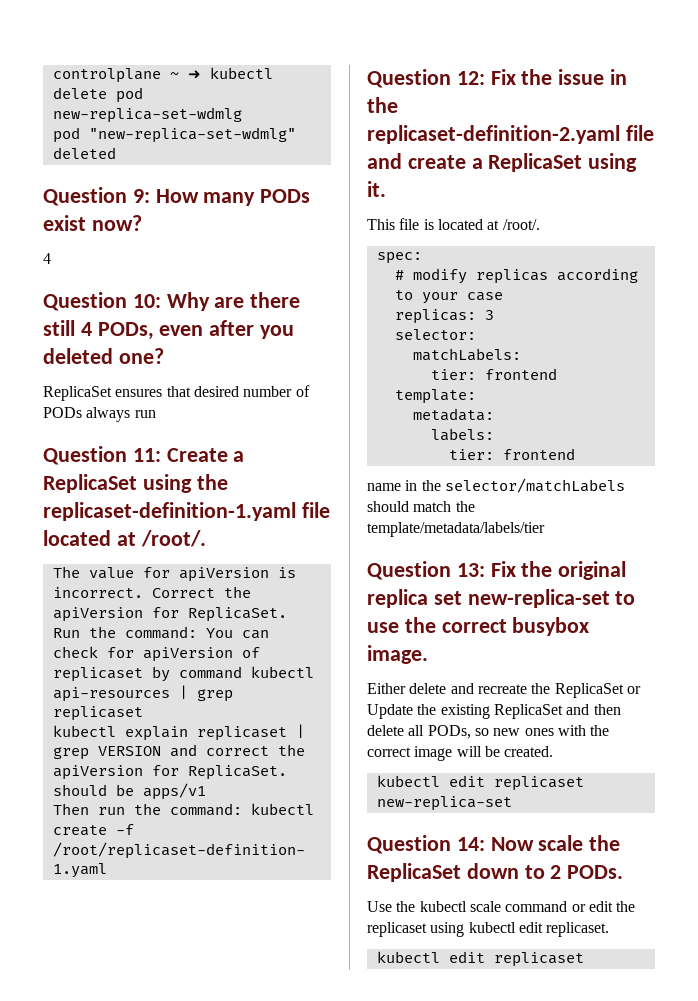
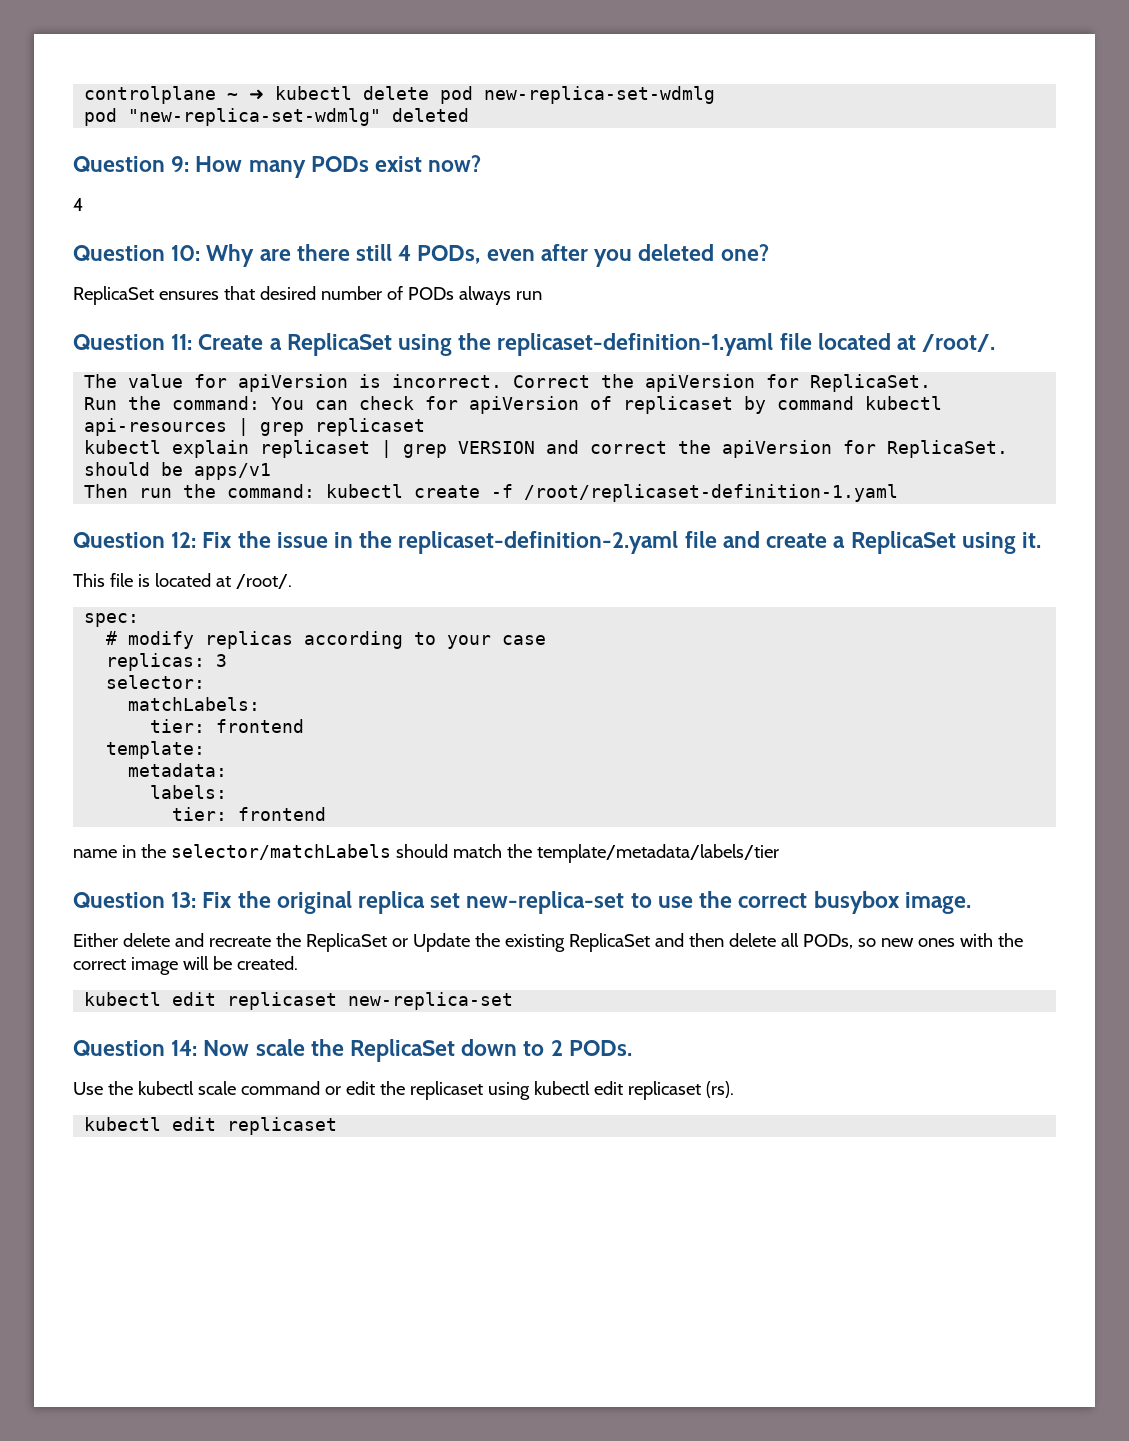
[546,922,610,937] replicaset. -> [627,1081,734,1100] replicaset (rs).

